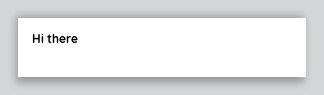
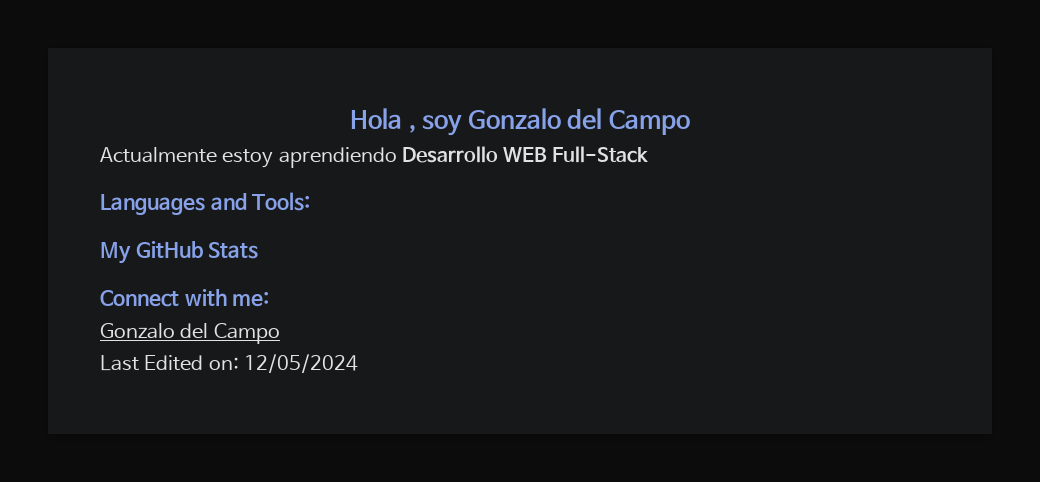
[32,33,79,43] Hi there -> [349,108,691,136] [100,146,649,168] [100,192,311,215] [100,241,259,264] [100,289,270,307] [100,323,280,344] [100,354,358,373] Hola , soy Gonzalo del Campo // Actualmente estoy aprendiendo Desarrollo WEB Full-Stack // Languages and Tools: // My GitHub Stats // Connect with me: // Gonzalo del Campo // Last Edited on: 12/05/2024

